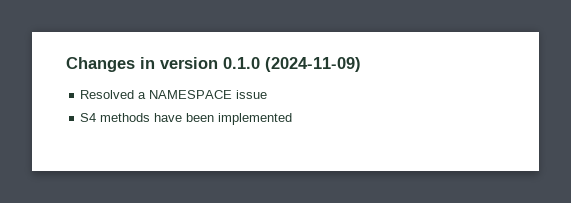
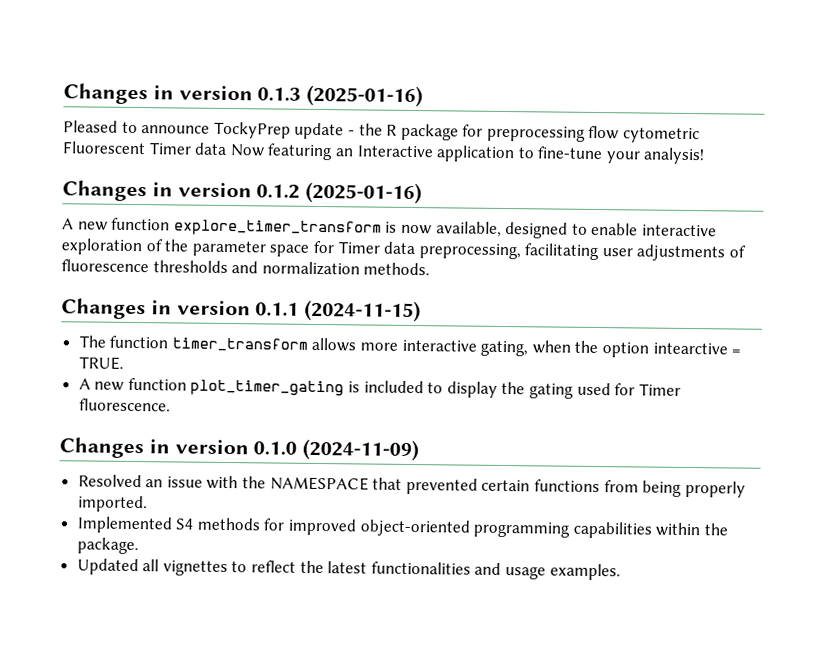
[66,57,361,72] [80,90,268,99] [80,113,293,125] Changes in version 0.1.0 (2024-11-09) // Resolved a NAMESPACE issue // S4 methods have been implemented -> [63,83,424,108] [63,120,701,144] [62,141,706,165] [62,180,423,205] [62,217,717,239] [61,238,747,262] [61,259,431,276] [61,298,422,323] [78,335,742,358] [78,356,124,370] [78,377,681,399] [78,398,171,412] [59,437,420,462] [77,474,746,498] [77,495,148,513] [76,516,729,539] [76,537,139,555] [76,558,621,581] Changes in version 0.1.3 (2025-01-16) // Pleased to announce TockyPrep update - the R package for preprocessing flow cytometric Fluorescent Timer data Now featuring an Interactive application to fine-tune your analysis! // Changes in version 0.1.2 (2025-01-16) // A new function explore_timer_transform is now available, designed to enable interactive exploration of the parameter space for Timer data preprocessing, facilitating user adjustments of fluorescence thresholds and normalization methods. // Changes in version 0.1.1 (2024-11-15) // The function timer_transform allows more interactive gating, when the option intearctive = TRUE. // A new function plot_timer_gating is included to display the gating used for Timer fluorescence. // Changes in version 0.1.0 (2024-11-09) // Resolved an issue with the NAMESPACE that prevented certain functions from being properly imported. // Implemented S4 methods for improved object-oriented programming capabilities within the package. // Updated all vignettes to reflect the latest functionalities and usage examples.

